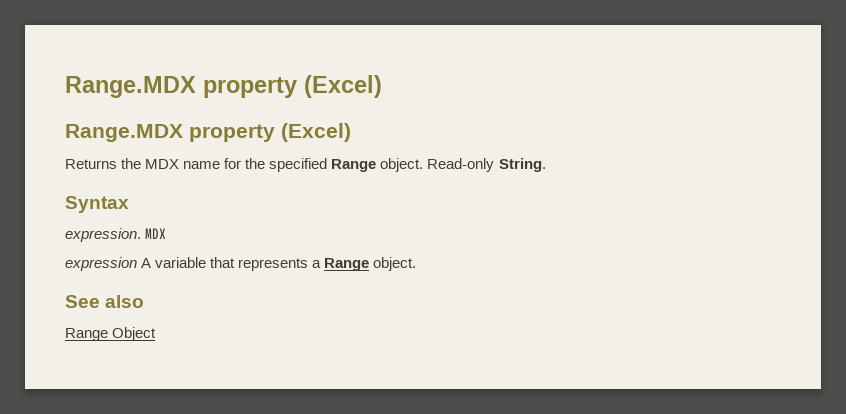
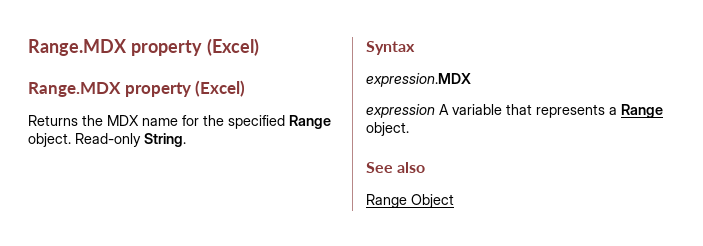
[65,228,167,242] expression. MDX -> [366,73,471,87] expression.MDX

